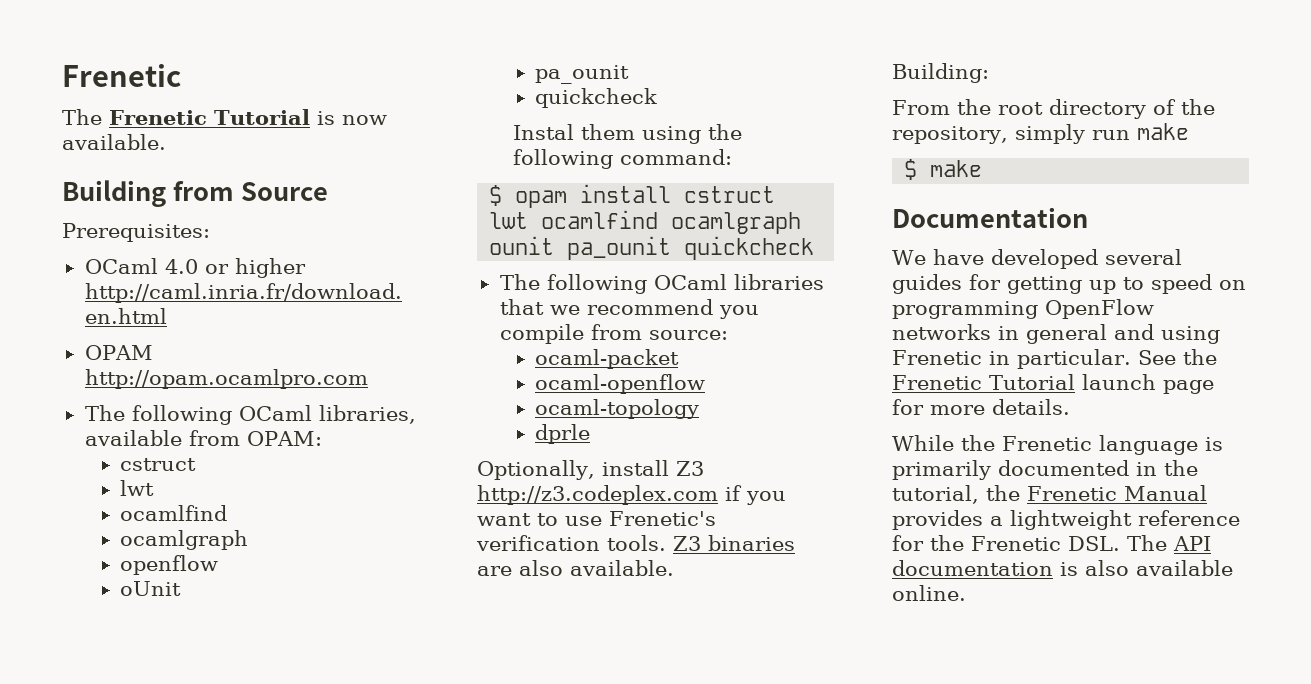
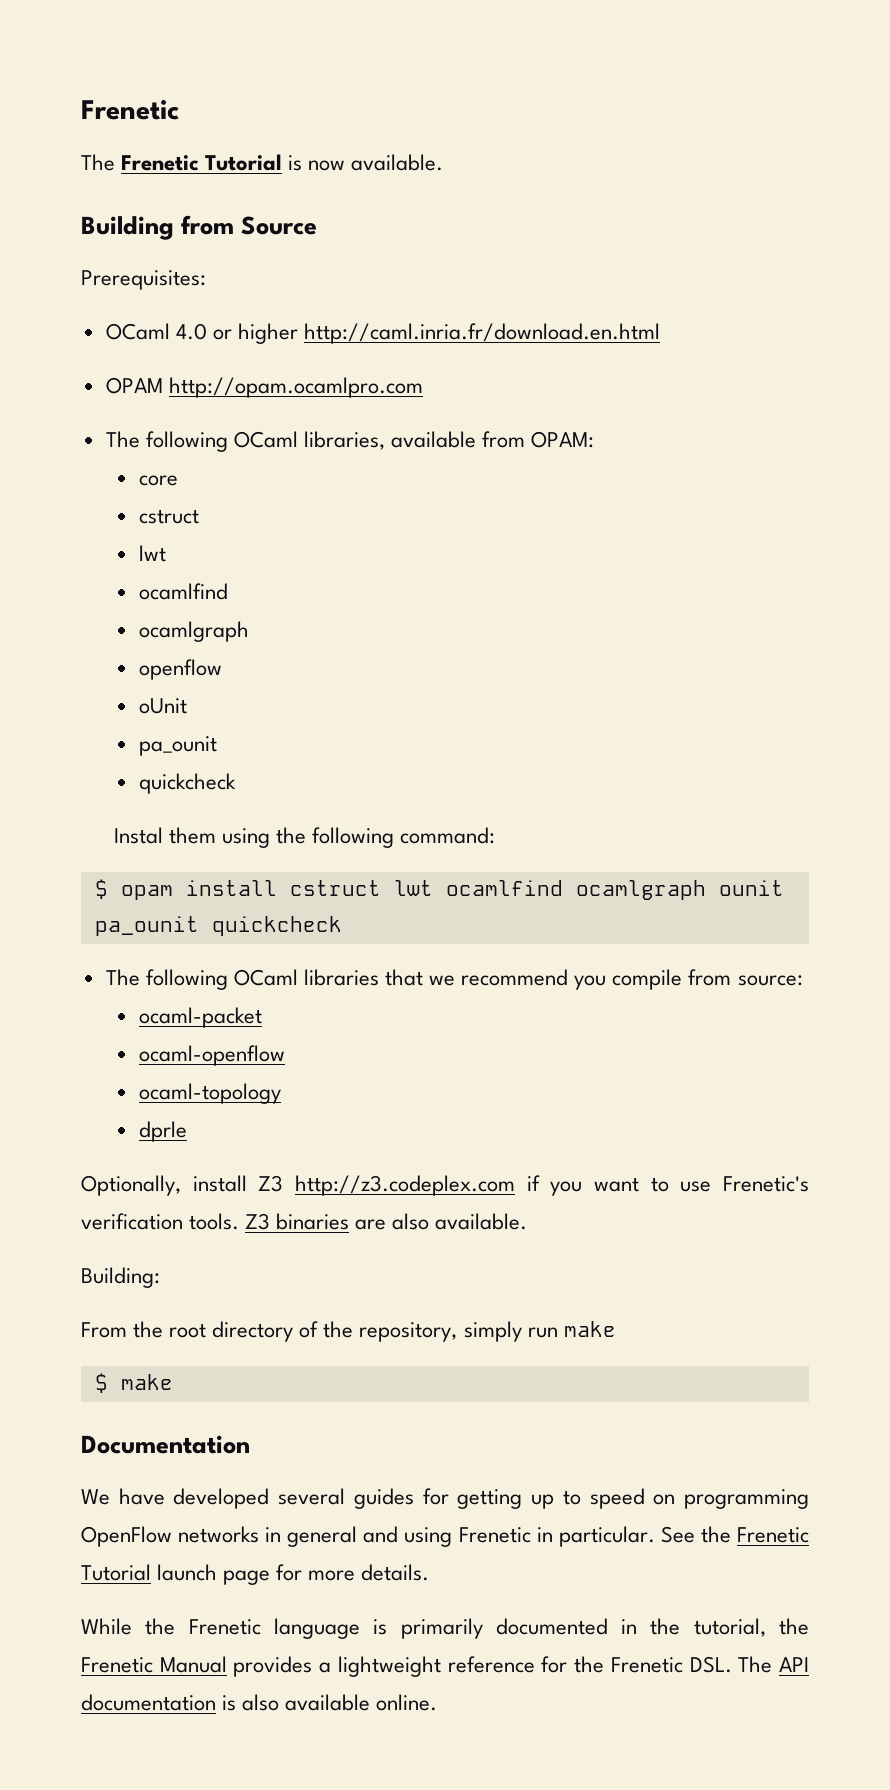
(322, 438) none -> [138,475,178,486] // core

